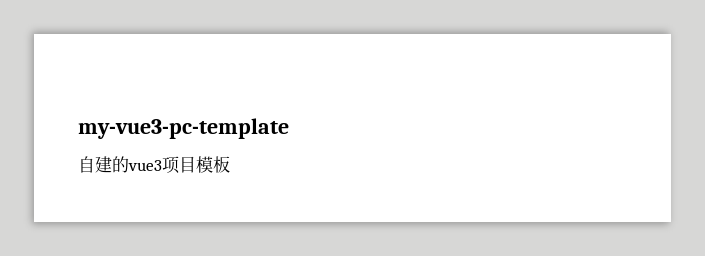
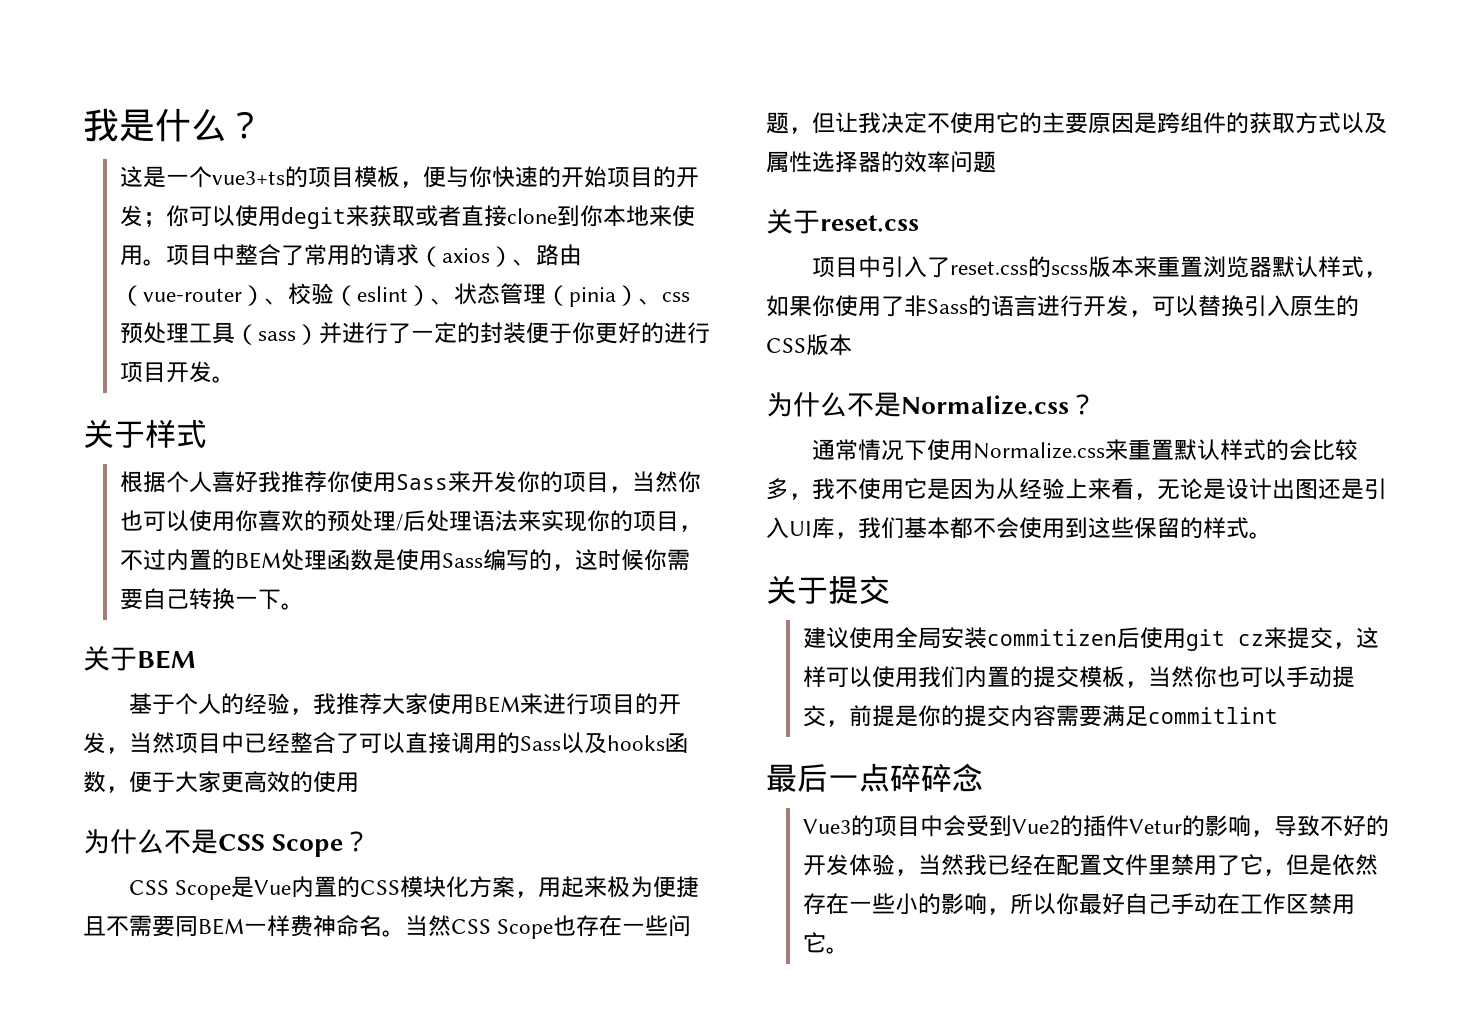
[78,118,289,139] [78,156,230,174] my-vue3-pc-template // 自建的vue3项目模板 -> [83,108,263,142] [119,166,699,188] [119,205,695,229] [119,244,582,267] [119,283,690,307] [119,322,710,345] [119,361,235,383] [83,419,207,448] [119,471,701,493] [119,510,702,532] [119,549,690,571] [119,588,304,610] [83,646,195,671] [128,693,681,715] [83,732,688,754] [83,771,359,793] [83,829,371,857] [128,876,699,900] [83,915,692,939] [766,112,1387,134] [766,151,996,173] [766,209,919,234] [811,256,1387,278] [766,295,1359,317] [766,334,852,356] [766,392,1096,417] [811,439,1358,461] [766,478,1387,500] [766,517,1272,539] [766,575,890,605] [802,627,1379,651] [802,666,1355,688] [802,705,1278,727] [766,763,983,792] [802,815,1389,837] [802,854,1378,876] [802,893,1355,915] [802,932,849,954] 我是什么？ // 这是一个vue3+ts的项目模板，便与你快速的开始项目的开发；你可以使用degit来获取或者直接clone到你本地来使用。项目中整合了常用的请求（axios）、路由（vue-router）、校验（eslint）、状态管理（pinia）、css预处理工具（sass）并进行了一定的封装便于你更好的进行项目开发。 // 关于样式 // 根据个人喜好我推荐你使用Sass来开发你的项目，当然你也可以使用你喜欢的预处理/后处理语法来实现你的项目，不过内置的BEM处理函数是使用Sass编写的，这时候你需要自己转换一下。 // 关于BEM // 基于个人的经验，我推荐大家使用BEM来进行项目的开发，当然项目中已经整合了可以直接调用的Sass以及hooks函数，便于大家更高效的使用 // 为什么不是CSS Scope？ // CSS Scope是Vue内置的CSS模块化方案，用起来极为便捷且不需要同BEM一样费神命名。当然CSS Scope也存在一些问题，但让我决定不使用它的主要原因是跨组件的获取方式以及属性选择器的效率问题 // 关于reset.css // 项目中引入了reset.css的scss版本来重置浏览器默认样式，如果你使用了非Sass的语言进行开发，可以替换引入原生的CSS版本 // 为什么不是Normalize.css？ // 通常情况下使用Normalize.css来重置默认样式的会比较多，我不使用它是因为从经验上来看，无论是设计出图还是引入UI库，我们基本都不会使用到这些保留的样式。 // 关于提交 // 建议使用全局安装commitizen后使用git cz来提交，这样可以使用我们内置的提交模板，当然你也可以手动提交，前提是你的提交内容需要满足commitlint // 最后一点碎碎念 // Vue3的项目中会受到Vue2的插件Vetur的影响，导致不好的开发体验，当然我已经在配置文件里禁用了它，但是依然存在一些小的影响，所以你最好自己手动在工作区禁用它。

